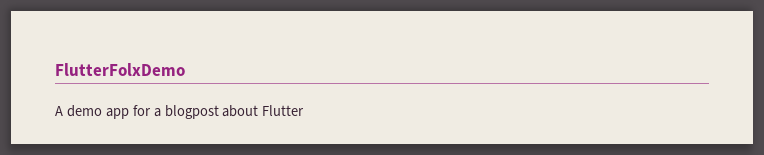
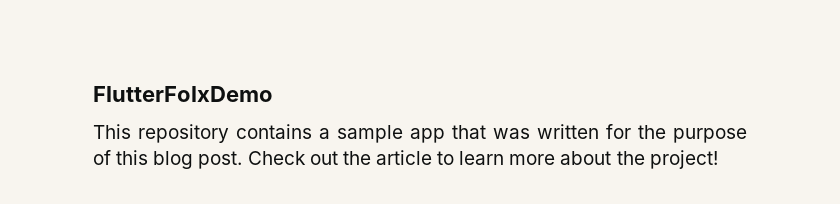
[55,105,305,119] A demo app for a blogpost about Flutter -> [93,124,747,143] [93,150,718,169] This repository contains a sample app that was written for the purpose of this blog post. Check out the article to learn more about the project!

